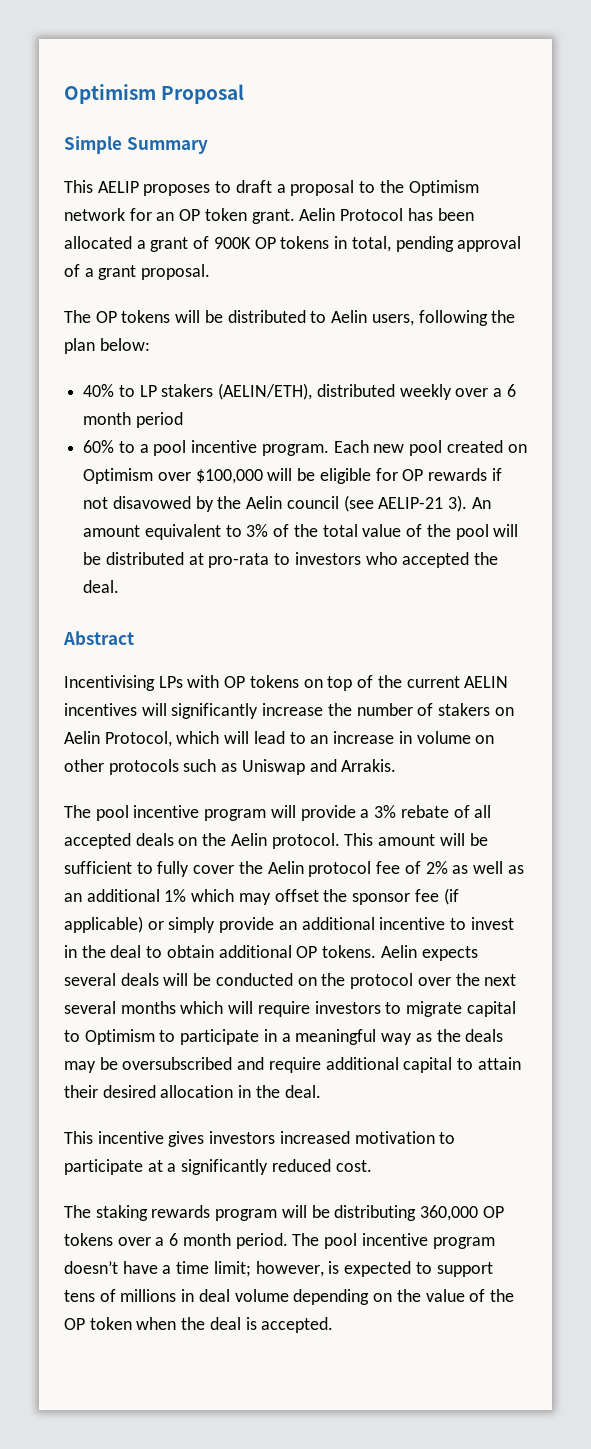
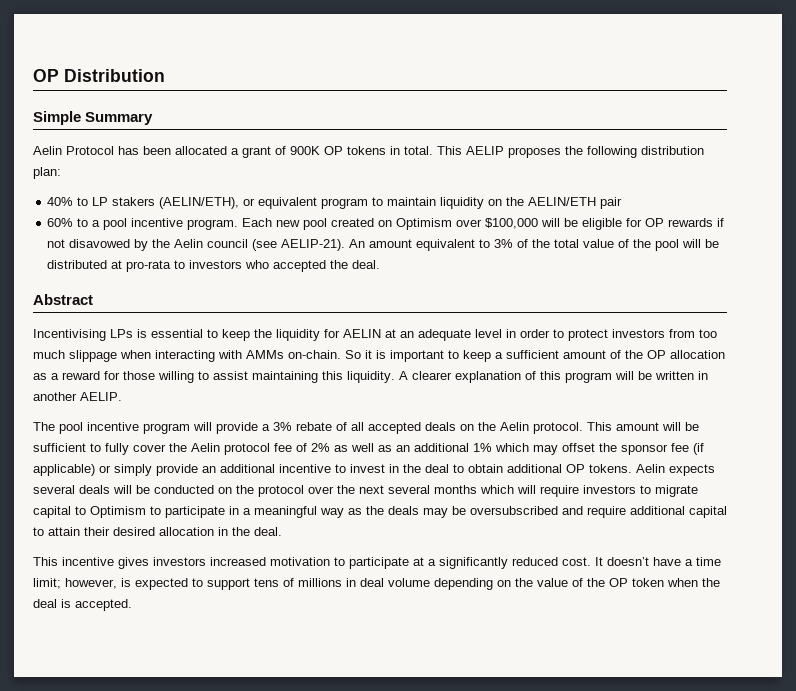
[64,84,245,104] Optimism Proposal -> [33,69,165,82] OP Distribution
[64,180,479,196] [64,208,295,224] This AELIP proposes to draft a proposal to the Optimism network for an OP token grant. -> (154, 118) none
[351,236,522,252] [64,264,211,280] [64,310,516,326] [64,338,150,354] total, pending approval of a grant proposal. // The OP tokens will be distributed to Aelin users, following the plan below: -> [404,146,704,158] [33,167,61,179] total. This AELIP proposes the following distribution plan:
[316,384,516,400] [83,412,183,428] distributed weekly over a 6 month period -> [243,197,623,209] or equivalent program to maintain liquidity on the AELIN/ETH pair
[378,495,468,512] AELIP-21 3). -> [281,239,346,251] AELIP-21).
[187,675,509,691] [64,703,514,719] [64,731,495,747] [64,759,397,775] with OP tokens on top of the current AELIN incentives will significantly increase the number of stakers on Aelin Protocol, which will lead to an increase in volume on other protocols such as Uniswap and Arrakis. -> [137,329,717,341] [33,350,725,362] [33,371,708,383] [33,392,122,401] is essential to keep the liquidity for AELIN at an adequate level in order to protect investors from too much slippage when interacting with AMMs on-chain. So it is important to keep a sufficient amount of the OP allocation as a reward for those willing to assist maintaining this liquidity. A clearer explanation of this program will be written in another AELIP.
[64,1205,504,1221] [64,1233,495,1249] // The staking rewards program will be distributing 360,000 OP tokens over a 6 month period. The pool incentive program -> [595,557,603,566] It

